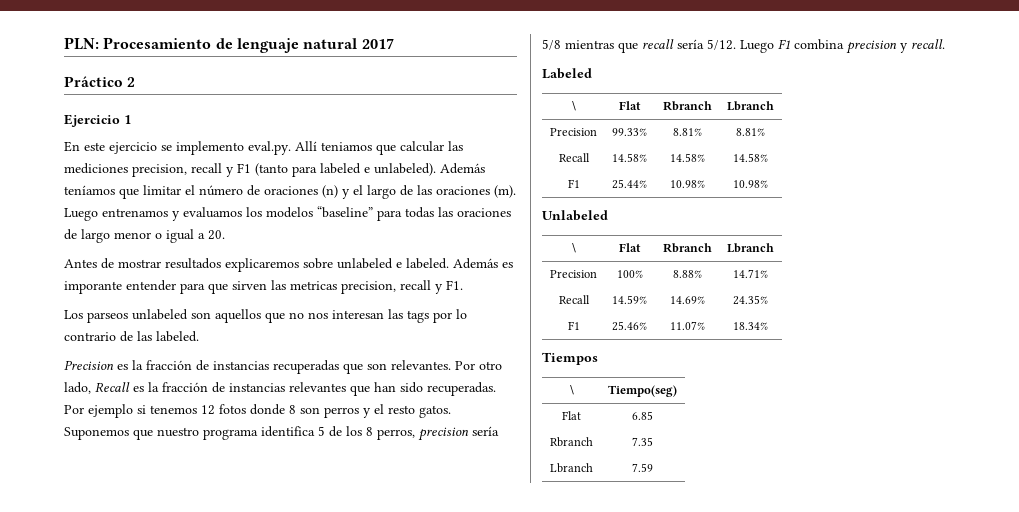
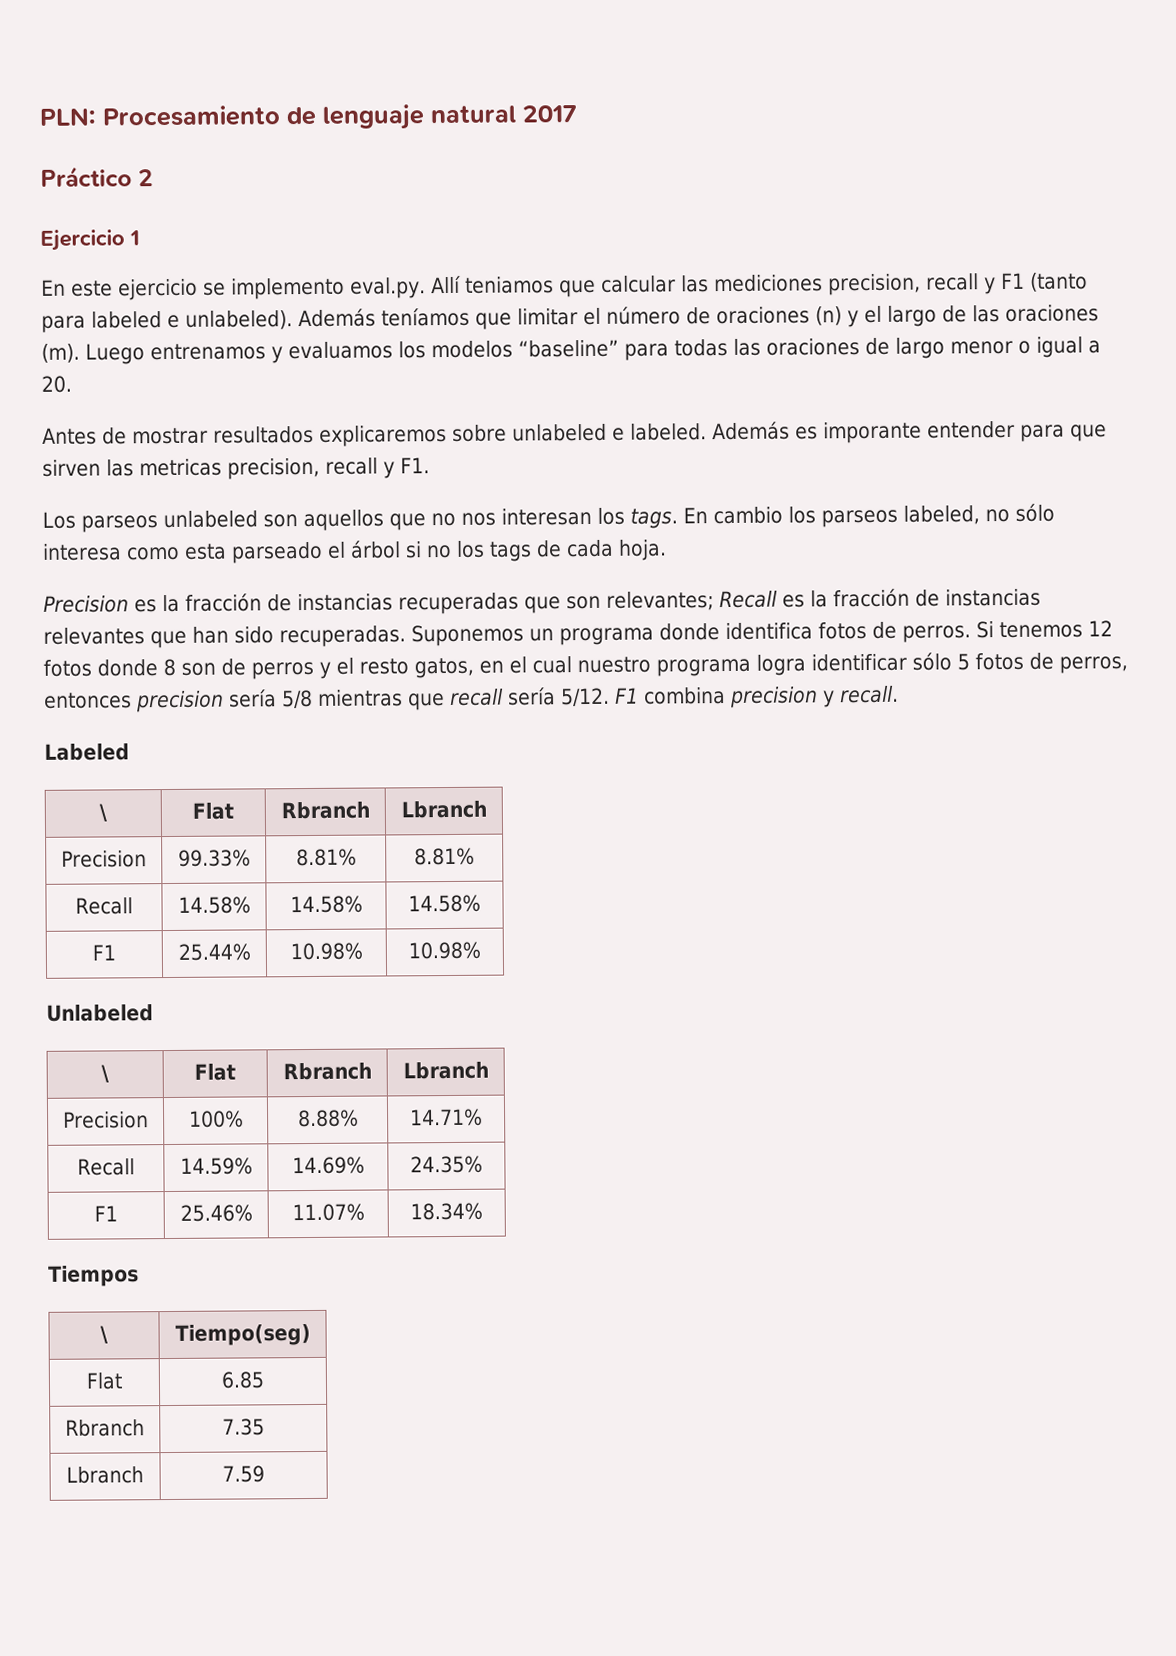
[388,309,467,323] [64,331,199,342] las tags por lo contrario de las labeled. -> [597,503,1055,529] [42,539,667,564] los tags. En cambio los parseos labeled, no sólo interesa como esta parseado el árbol si no los tags de cada hoja.
[391,360,502,370] [64,382,91,394] relevantes. Por otro lado, -> [606,591,714,611] relevantes;
[64,404,146,418] Por ejemplo si -> [411,621,994,647] Suponemos un programa donde identifica fotos de perros. Si
(320, 410) none -> [221,658,246,676] de
[419,405,451,418] [64,426,415,440] gatos. Suponemos que nuestro programa identifica 5 de los 8 perros, -> [414,652,1128,679] [44,692,132,709] gatos, en el cual nuestro programa logra identificar sólo 5 fotos de perros, entonces
[740,40,774,53] Luego -> (610, 697) none

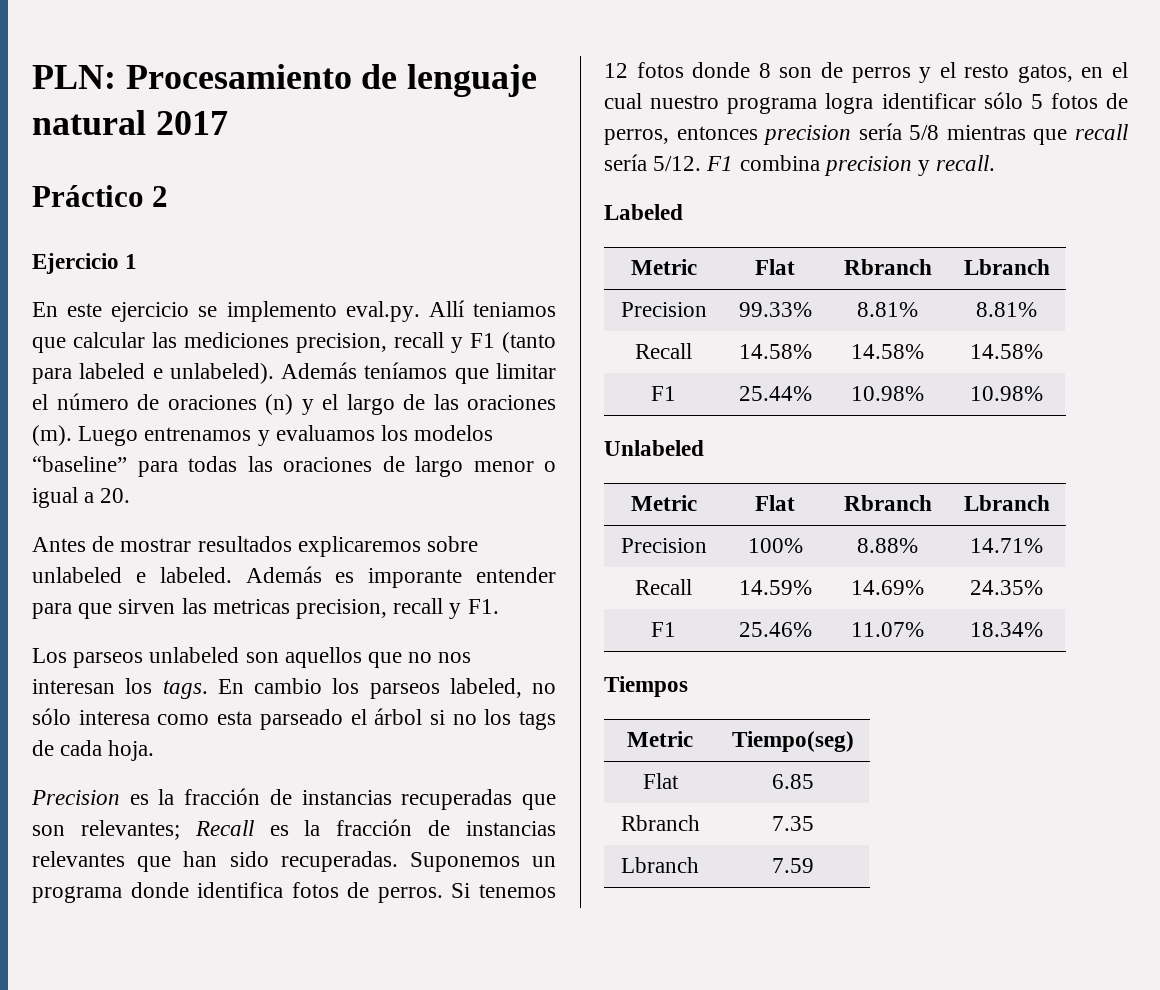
[99,803,107,822] \ -> [630,259,697,275] Metric
[101,1064,109,1083] \ -> [630,495,697,511] Metric
[100,1325,108,1344] \ -> [627,731,693,747] Metric

